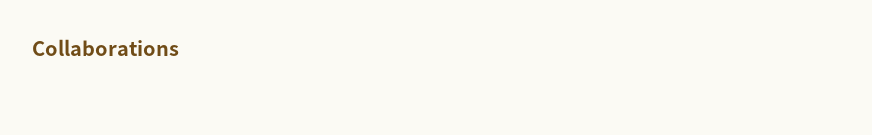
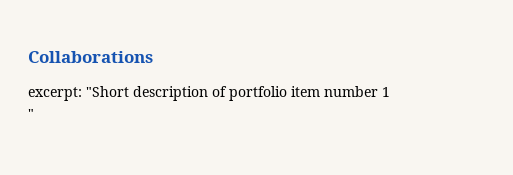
(179, 47) none -> [28,86,390,101] [28,109,34,119] // excerpt: "Short description of portfolio item number 1 // "

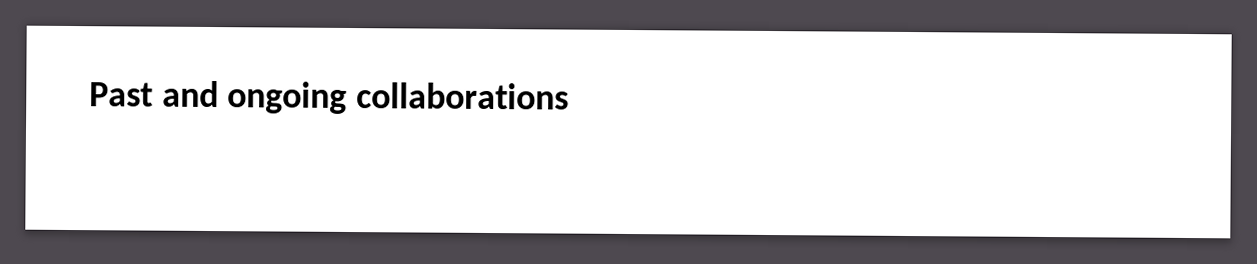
[28,51,153,63] [28,86,390,101] [28,109,34,119] Collaborations // excerpt: "Short description of portfolio item number 1 // " -> [89,80,570,114] Past and ongoing collaborations

